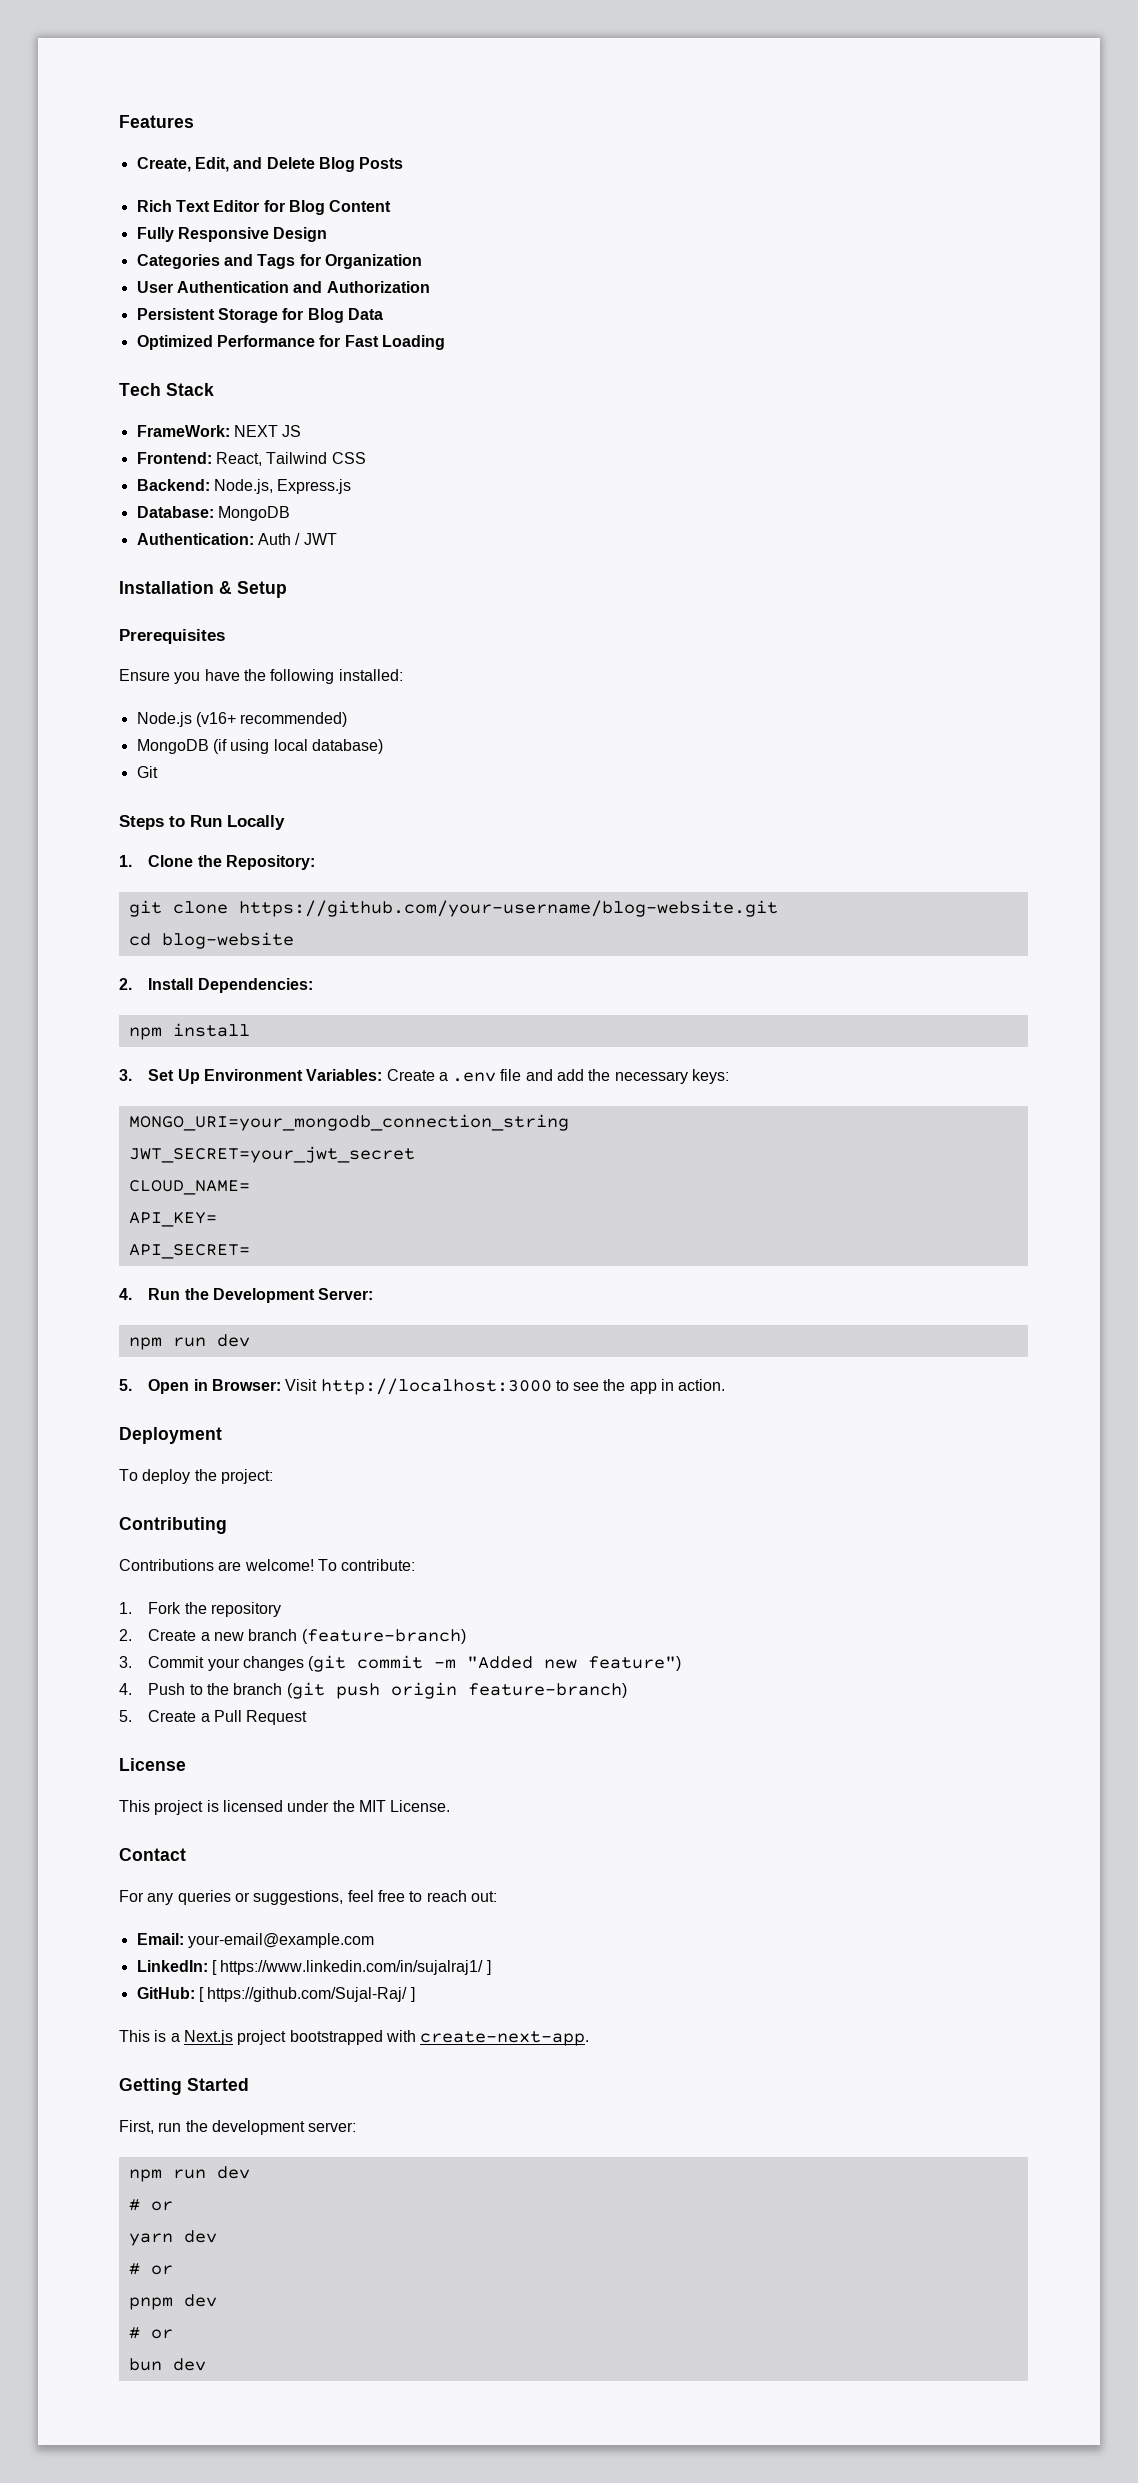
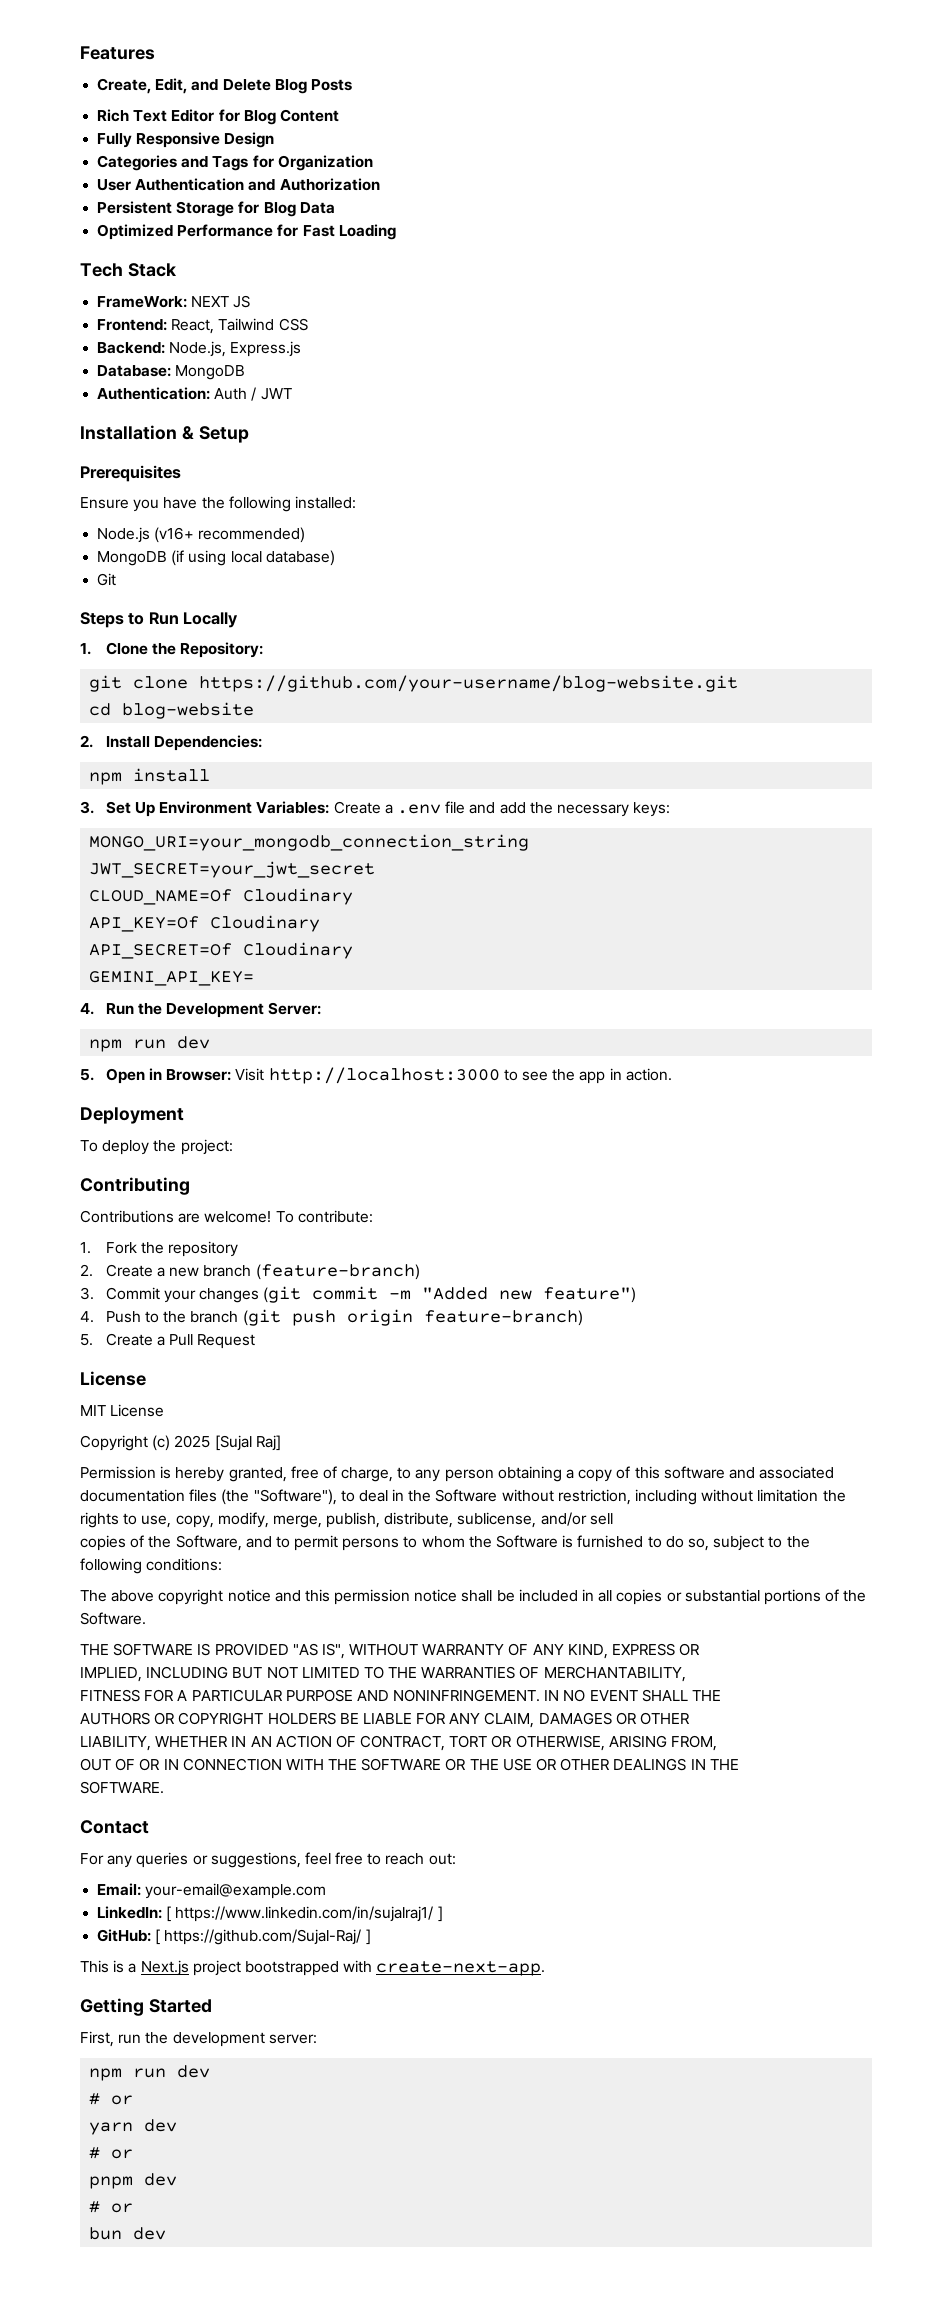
[128,1180,250,1195] [128,1212,217,1227] [128,1244,250,1259] CLOUD_NAME= // API_KEY= // API_SECRET= -> [89,888,354,905] [89,915,321,932] [89,942,354,959] [89,971,255,986] CLOUD_NAME=Of Cloudinary // API_KEY=Of Cloudinary // API_SECRET=Of Cloudinary // GEMINI_API_KEY=
[119,1800,451,1815] This project is licensed under the MIT License. -> [80,1404,165,1417] [80,1435,281,1451] [80,1466,835,1482] [80,1489,846,1505] [80,1512,613,1528] [80,1535,810,1551] [80,1558,223,1574] [80,1589,867,1605] [80,1612,146,1625] [80,1643,701,1659] [80,1666,686,1682] [80,1689,722,1702] [80,1712,691,1728] [80,1735,718,1751] [80,1758,739,1771] [80,1781,164,1794] MIT License // Copyright (c) 2025 [Sujal Raj] // Permission is hereby granted, free of charge, to any person obtaining a copy of this software and associated documentation files (the "Software"), to deal in the Software without restriction, including without limitation the rights to use, copy, modify, merge, publish, distribute, sublicense, and/or sell // copies of the Software, and to permit persons to whom the Software is furnished to do so, subject to the following conditions: // The above copyright notice and this permission notice shall be included in all copies or substantial portions of the Software. // THE SOFTWARE IS PROVIDED "AS IS", WITHOUT WARRANTY OF ANY KIND, EXPRESS OR // IMPLIED, INCLUDING BUT NOT LIMITED TO THE WARRANTIES OF MERCHANTABILITY, // FITNESS FOR A PARTICULAR PURPOSE AND NONINFRINGEMENT. IN NO EVENT SHALL THE // AUTHORS OR COPYRIGHT HOLDERS BE LIABLE FOR ANY CLAIM, DAMAGES OR OTHER // LIABILITY, WHETHER IN AN ACTION OF CONTRACT, TORT OR OTHERWISE, ARISING FROM, // OUT OF OR IN CONNECTION WITH THE SOFTWARE OR THE USE OR OTHER DEALINGS IN THE // SOFTWARE.

